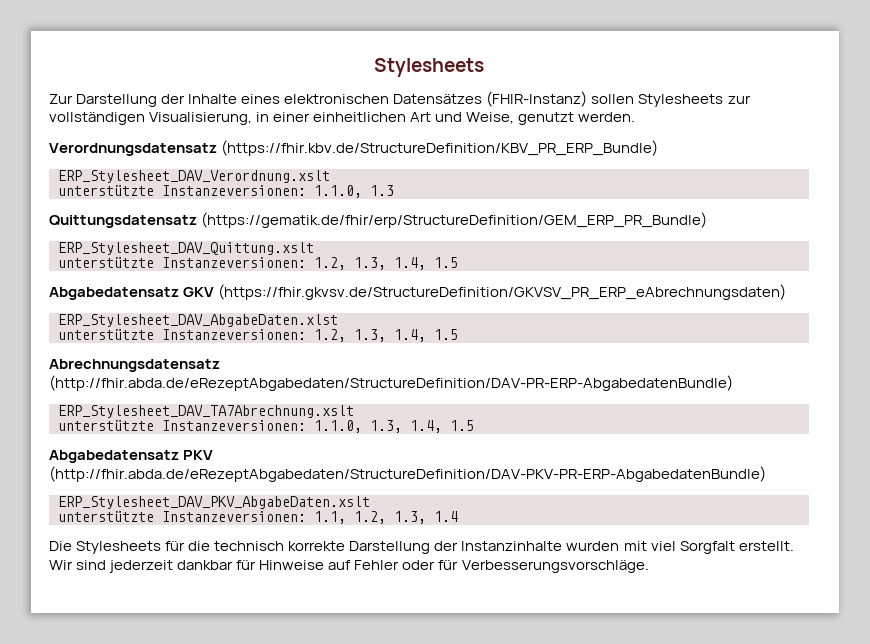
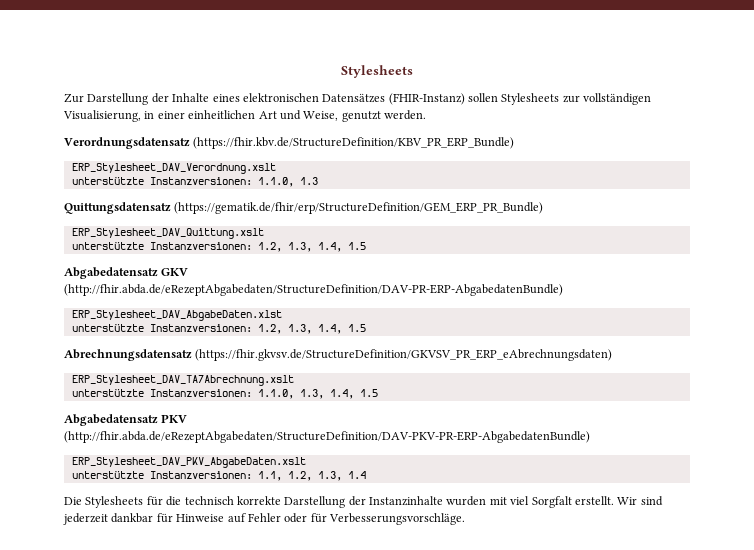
[162,185,306,196] Instanzeversionen: -> [149,177,252,185] Instanzversionen:
[162,257,306,268] Instanzeversionen: -> [149,242,252,250] Instanzversionen:
[218,284,787,300] (https://fhir.gkvsv.de/StructureDefinition/GKVSV_PR_ERP_eAbrechnungsdaten) -> [64,284,563,296] (http://fhir.abda.de/eRezeptAbgabedaten/StructureDefinition/DAV-PR-ERP-AbgabedatenBundle)
[162,329,306,340] Instanzeversionen: -> [149,324,252,332] Instanzversionen:
[49,375,733,391] (http://fhir.abda.de/eRezeptAbgabedaten/StructureDefinition/DAV-PR-ERP-AbgabedatenBundle) -> [195,349,613,361] (https://fhir.gkvsv.de/StructureDefinition/GKVSV_PR_ERP_eAbrechnungsdaten)
[162,420,306,431] Instanzeversionen: -> [149,389,252,397] Instanzversionen:
[162,511,306,522] Instanzeversionen: -> [149,471,252,479] Instanzversionen:

